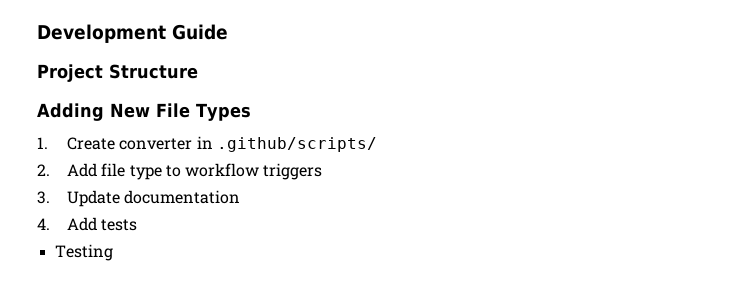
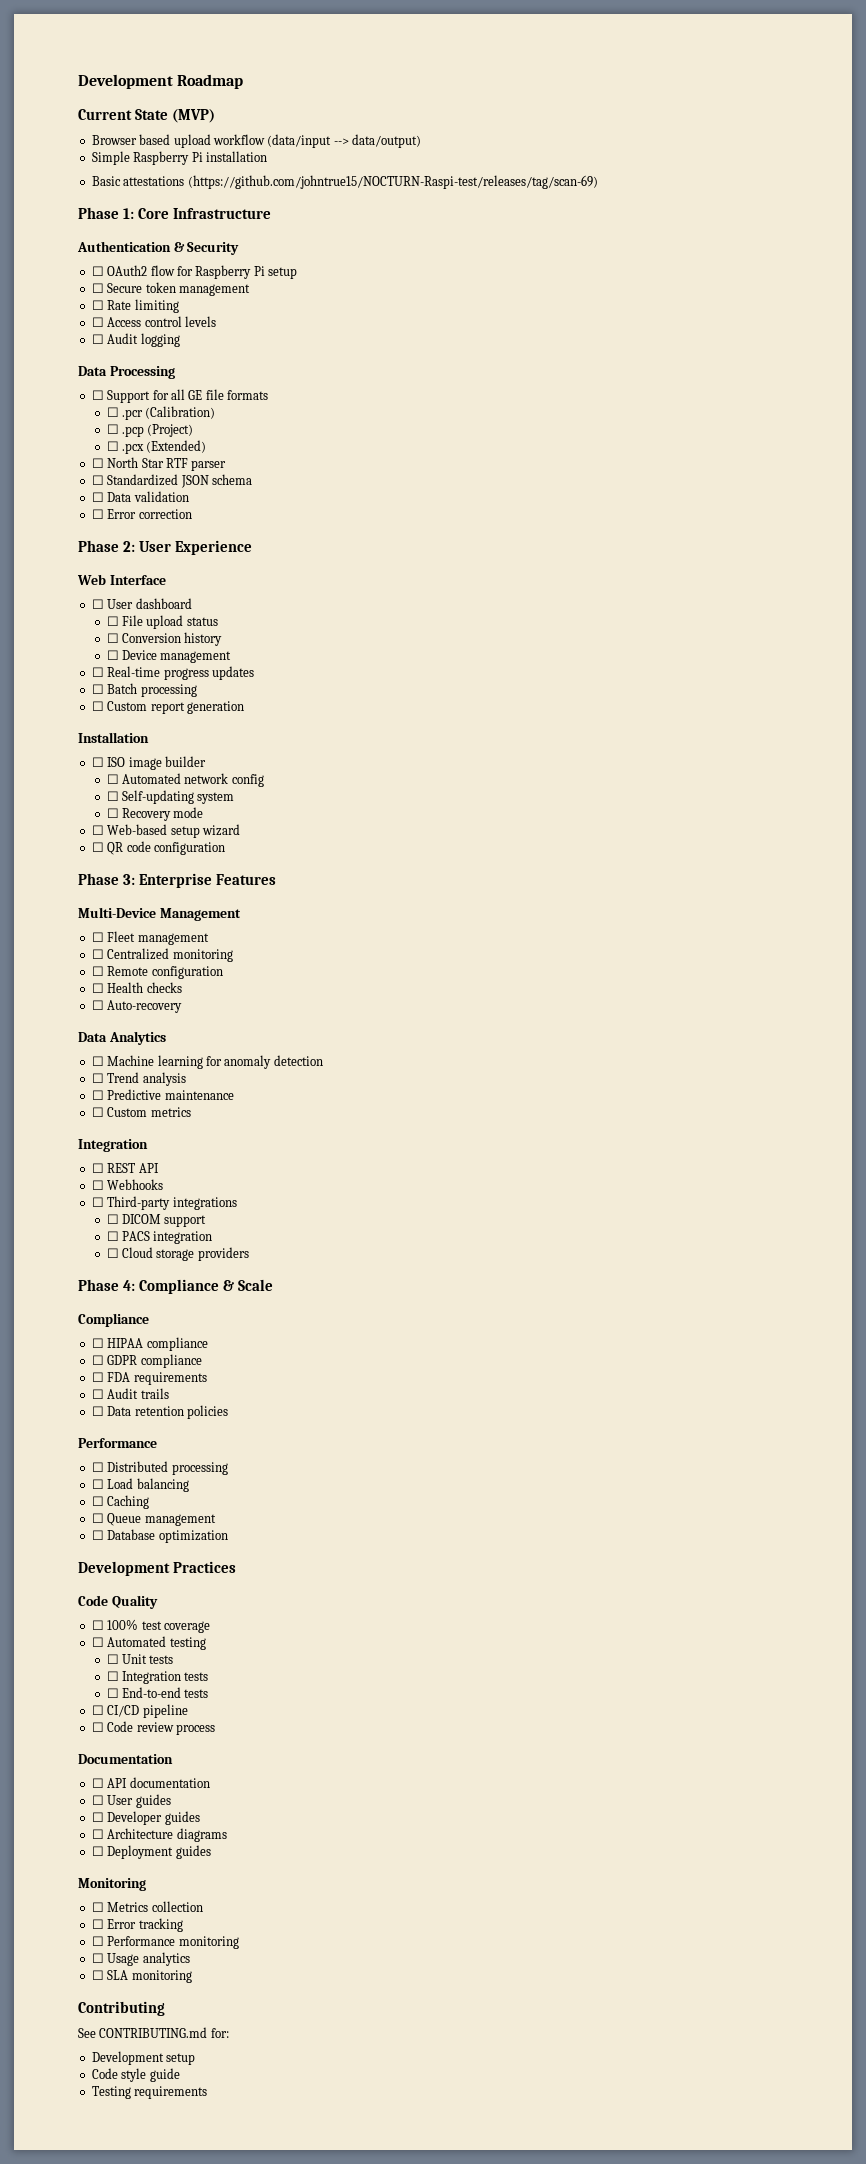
[37,24,228,43] [37,64,198,82] [37,103,251,121] [37,136,377,152] [37,163,323,180] [37,190,241,207] [37,217,138,231] Development Guide // Project Structure // Adding New File Types // 1. Create converter in .github/scripts/ // 2. Add file type to workflow triggers // 3. Update documentation // 4. Add tests -> [78,74,244,89] [78,109,215,123] [91,134,421,148] [91,151,267,165] [91,175,598,189] [78,207,271,219] [77,241,240,255] [91,265,297,279] [91,282,250,296] [91,299,179,313] [91,316,216,327] [91,333,180,347] [78,366,175,379] [91,389,268,403] [106,406,216,420] [106,424,194,437] [106,440,207,454] [91,457,227,471] [91,474,252,488] [91,491,189,502] [91,509,192,519] [78,540,252,555] [77,574,166,585] [91,598,192,609] [106,615,218,629] [106,632,223,646] [106,650,232,663] [91,666,254,680] [91,683,197,697] [91,701,244,714] [78,732,149,743] [91,756,206,770] [106,773,264,787] [106,790,235,804] [106,807,204,821] [91,824,240,838] [91,841,225,855] [78,873,276,888] [78,907,241,921] [91,931,209,945] [91,948,233,962] [91,966,223,979] [91,982,182,993] [91,1000,183,1013] [78,1031,166,1045] [91,1055,323,1069] [91,1072,186,1086] [91,1089,234,1100] [91,1107,191,1117] [78,1139,148,1152] [91,1163,159,1173] [91,1179,164,1190] [91,1196,237,1210] [106,1214,207,1227] [106,1231,213,1244] [106,1247,249,1261] [78,1279,273,1294] [78,1313,149,1327] [91,1337,208,1351] [91,1354,202,1368] [91,1372,207,1385] [91,1388,169,1399] [91,1405,228,1419] [78,1438,157,1448] [91,1461,228,1475] [91,1478,189,1492] [91,1495,150,1509] [91,1513,216,1526] [91,1529,228,1543] [78,1561,236,1576] [78,1595,158,1609] [91,1619,210,1633] [91,1636,206,1650] [106,1654,174,1664] [106,1671,209,1684] [106,1687,209,1698] [91,1704,188,1718] [91,1721,215,1735] [78,1754,173,1764] [91,1777,210,1788] [91,1794,171,1808] [91,1811,200,1825] [91,1828,227,1842] [91,1845,211,1859] [78,1878,146,1891] [91,1901,203,1912] [91,1918,183,1932] [91,1936,239,1949] [91,1952,190,1966] [91,1970,192,1983] [78,2001,165,2016] [78,2027,229,2038] [91,2051,196,2065] [91,2068,180,2082] Development Roadmap // Current State (MVP) // Browser based upload workflow (data/input --> data/output) // Simple Raspberry Pi installation // Basic attestations (https://github.com/johntrue15/NOCTURN-Raspi-test/releases/tag/scan-69) // Phase 1: Core Infrastructure // Authentication & Security // ☐ OAuth2 flow for Raspberry Pi setup // ☐ Secure token management // ☐ Rate limiting // ☐ Access control levels // ☐ Audit logging // Data Processing // ☐ Support for all GE file formats // ☐ .pcr (Calibration) // ☐ .pcp (Project) // ☐ .pcx (Extended) // ☐ North Star RTF parser // ☐ Standardized JSON schema // ☐ Data validation // ☐ Error correction // Phase 2: User Experience // Web Interface // ☐ User dashboard // ☐ File upload status // ☐ Conversion history // ☐ Device management // ☐ Real-time progress updates // ☐ Batch processing // ☐ Custom report generation // Installation // ☐ ISO image builder // ☐ Automated network config // ☐ Self-updating system // ☐ Recovery mode // ☐ Web-based setup wizard // ☐ QR code configuration // Phase 3: Enterprise Features // Multi-Device Management // ☐ Fleet management // ☐ Centralized monitoring // ☐ Remote configuration // ☐ Health checks // ☐ Auto-recovery // Data Analytics // ☐ Machine learning for anomaly detection // ☐ Trend analysis // ☐ Predictive maintenance // ☐ Custom metrics // Integration // ☐ REST API // ☐ Webhooks // ☐ Third-party integrations // ☐ DICOM support // ☐ PACS integration // ☐ Cloud storage providers // Phase 4: Compliance & Scale // Compliance // ☐ HIPAA compliance // ☐ GDPR compliance // ☐ FDA requirements // ☐ Audit trails // ☐ Data retention policies // Performance // ☐ Distributed processing // ☐ Load balancing // ☐ Caching // ☐ Queue management // ☐ Database optimization // Development Practices // Code Quality // ☐ 100% test coverage // ☐ Automated testing // ☐ Unit tests // ☐ Integration tests // ☐ End-to-end tests // ☐ CI/CD pipeline // ☐ Code review process // Documentation // ☐ API documentation // ☐ User guides // ☐ Developer guides // ☐ Architecture diagrams // ☐ Deployment guides // Monitoring // ☐ Metrics collection // ☐ Error tracking // ☐ Performance monitoring // ☐ Usage analytics // ☐ SLA monitoring // Contributing // See CONTRIBUTING.md for: // Development setup // Code style guide
(113, 252) none -> [134,2086,208,2099] requirements

